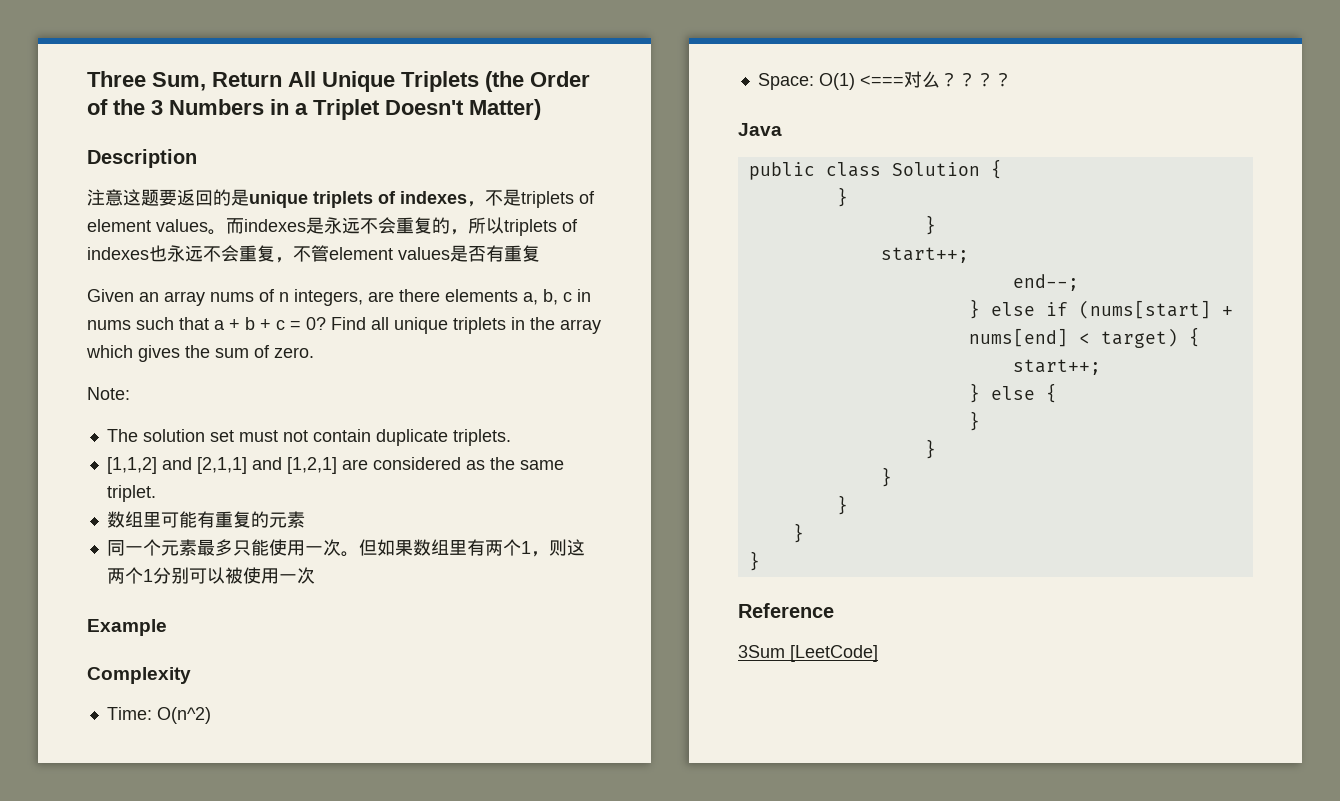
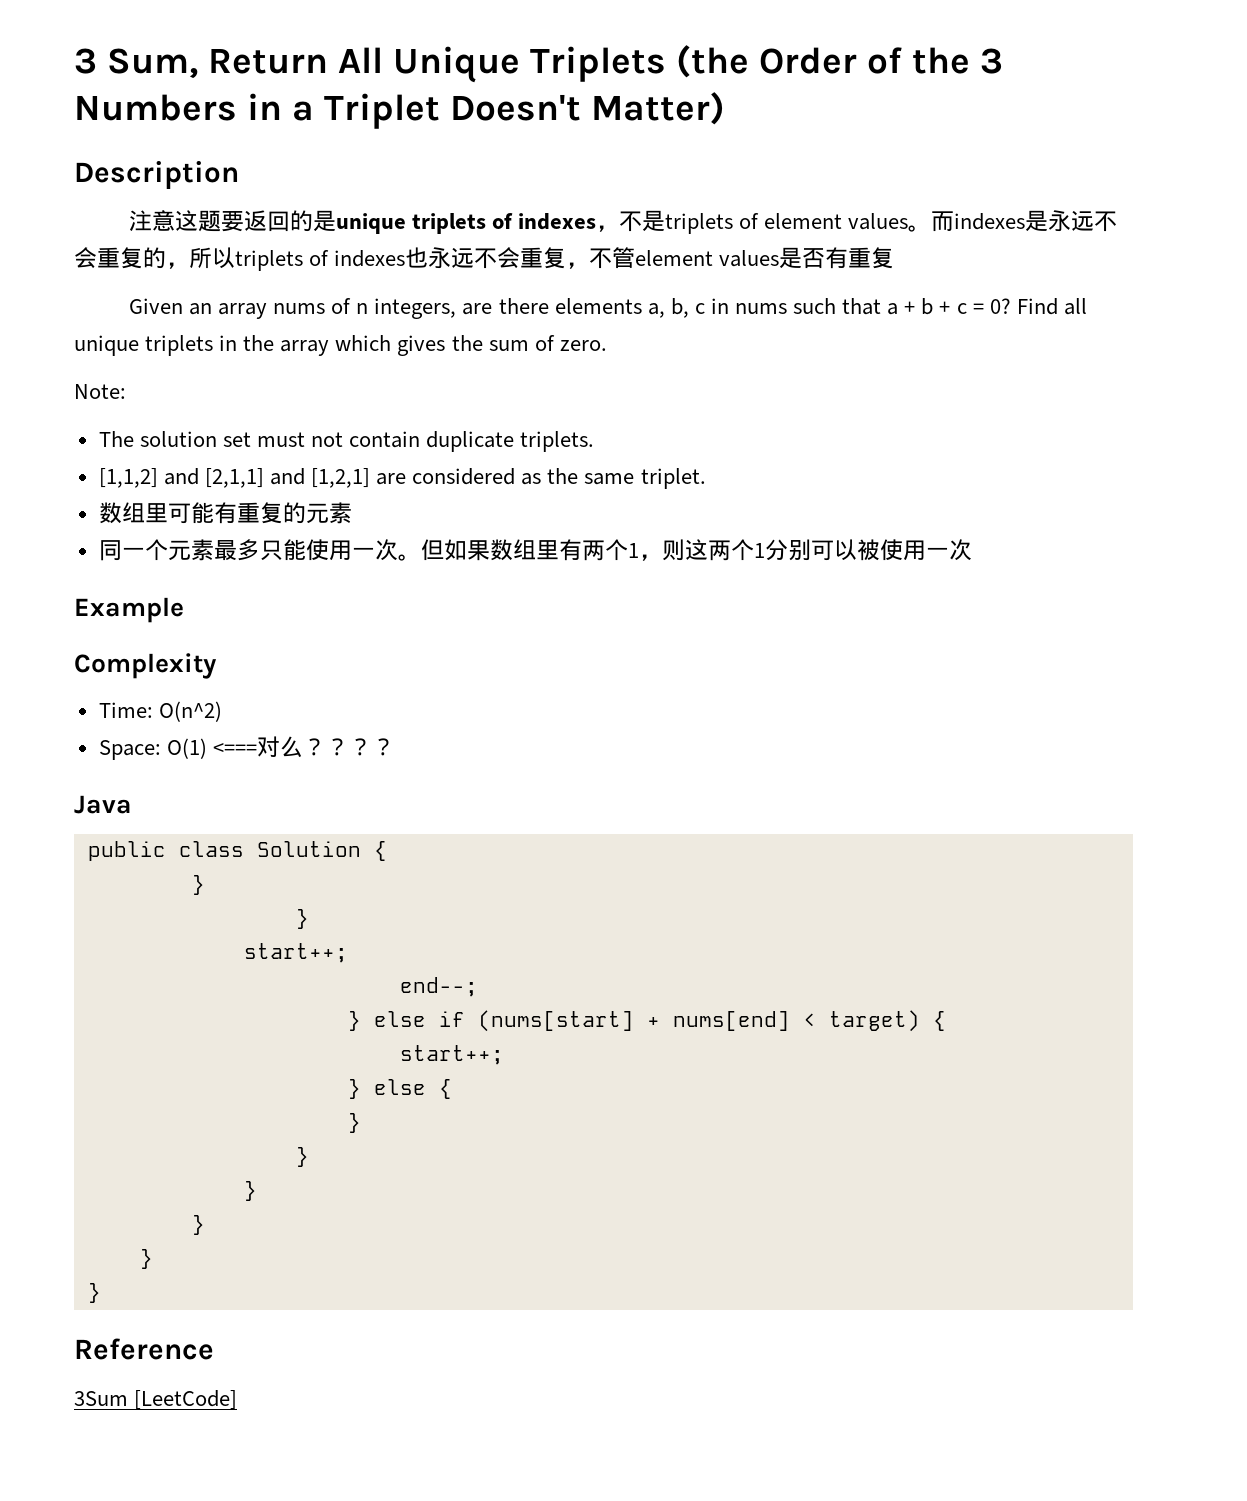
[87,71,146,87] Three -> [74,48,97,74] 3

